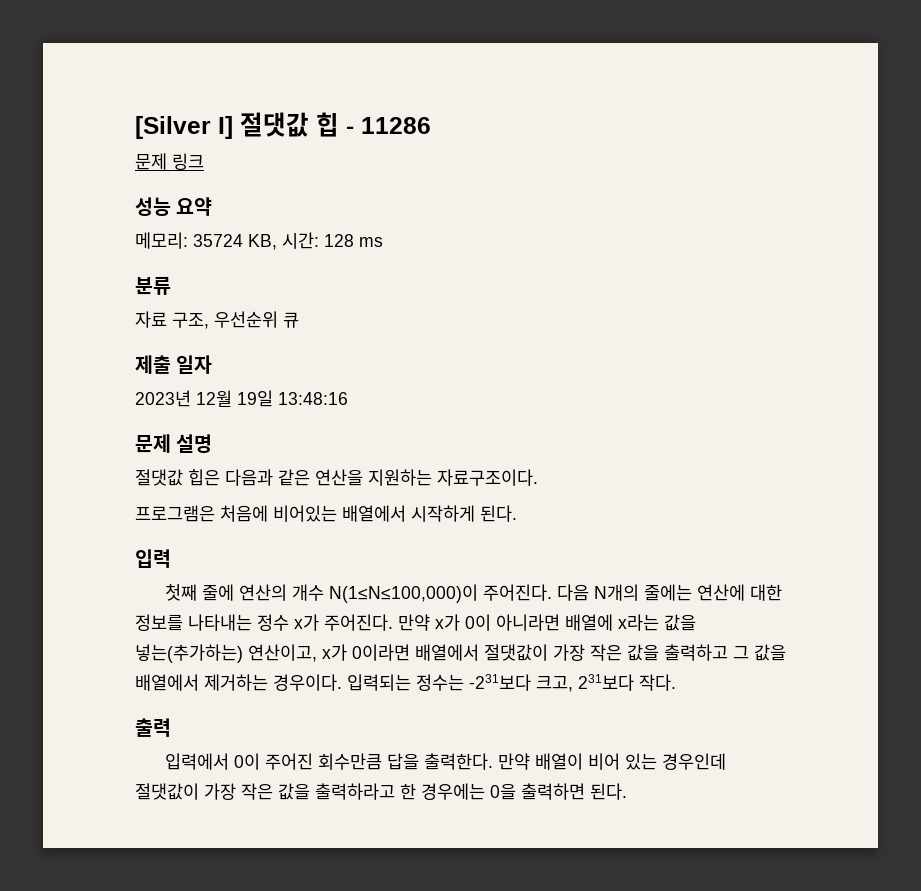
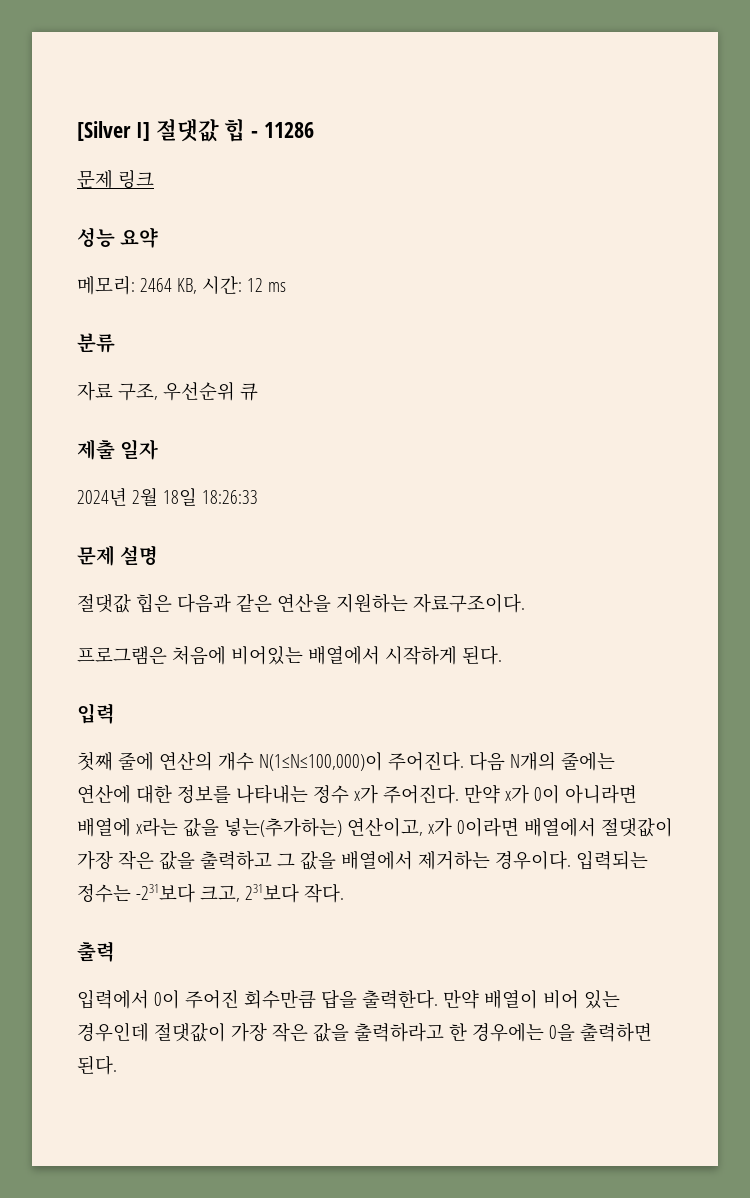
[193,234,243,247] 35724 -> [139,278,172,292] 2464
[324,234,354,247] 128 -> [246,278,263,292] 12
[135,390,348,407] 2023년 12월 19일 13:48:16 -> [77,487,258,506] 2024년 2월 18일 18:26:33

